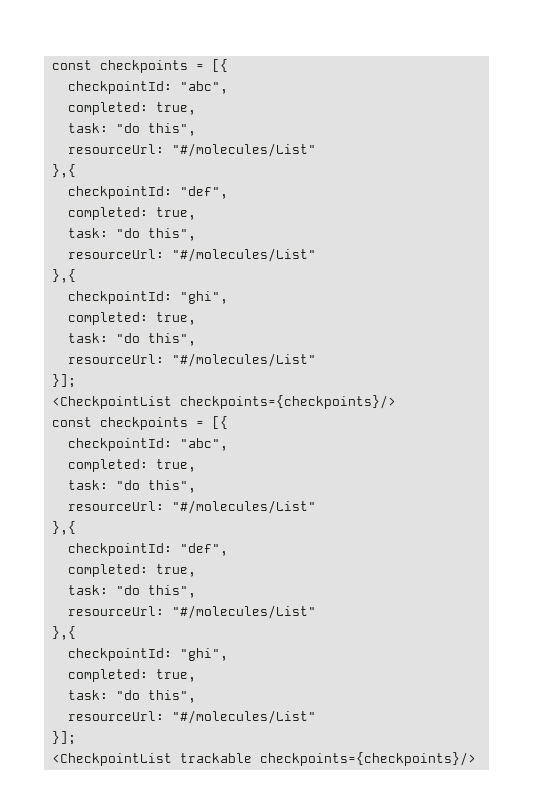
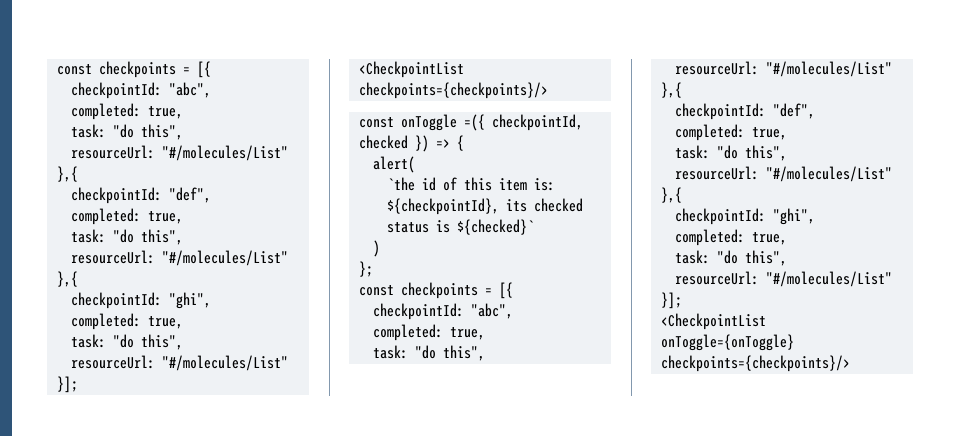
(396, 402) none -> [358,114,583,131] [358,135,464,152] [372,156,415,173] [386,177,555,191] [386,198,583,215] [386,219,534,235] [372,240,380,257] [358,261,373,277] // const onToggle =({ checkpointId, checked }) => { // alert( // `the id of this item is: ${checkpointId}, its checked status is ${checked}` // ) // };
[179,753,252,763] trackable -> [660,334,794,351] onToggle={onToggle}

